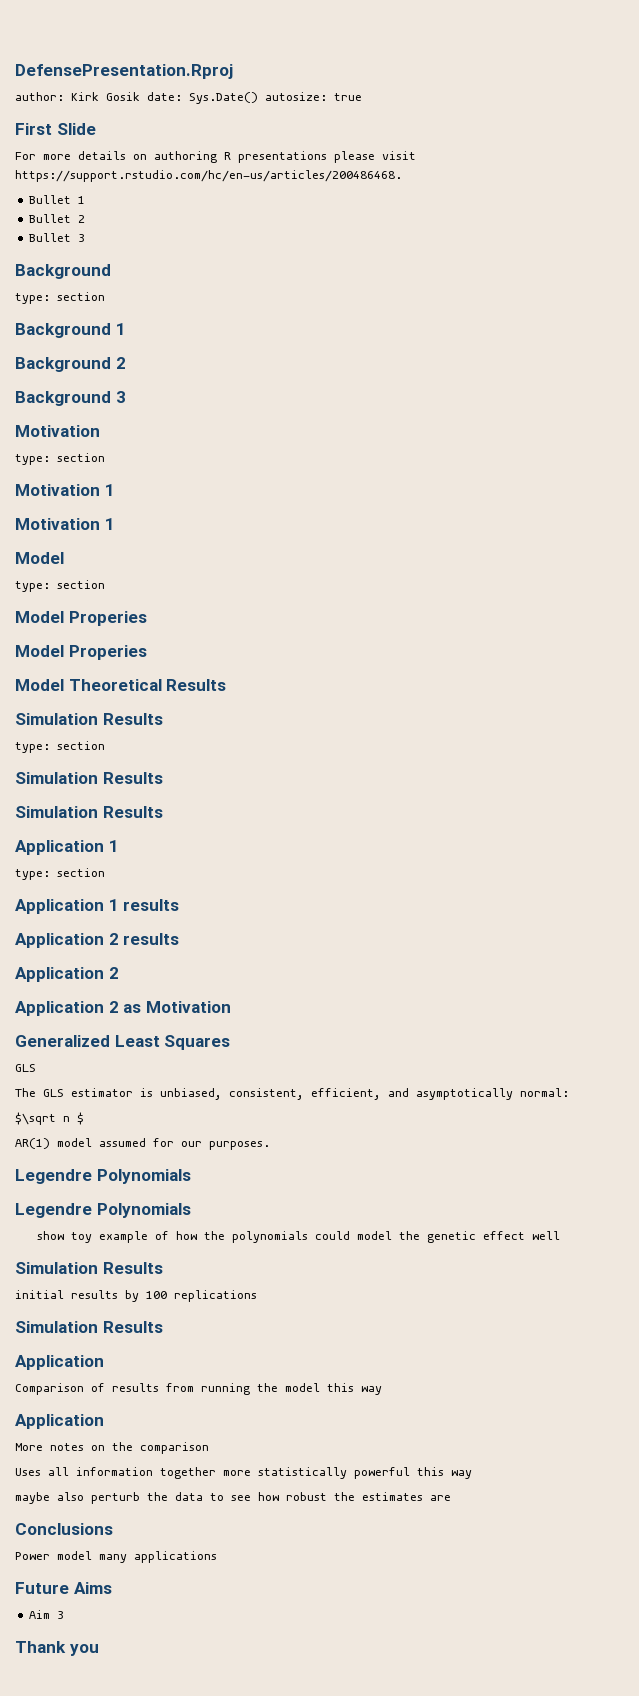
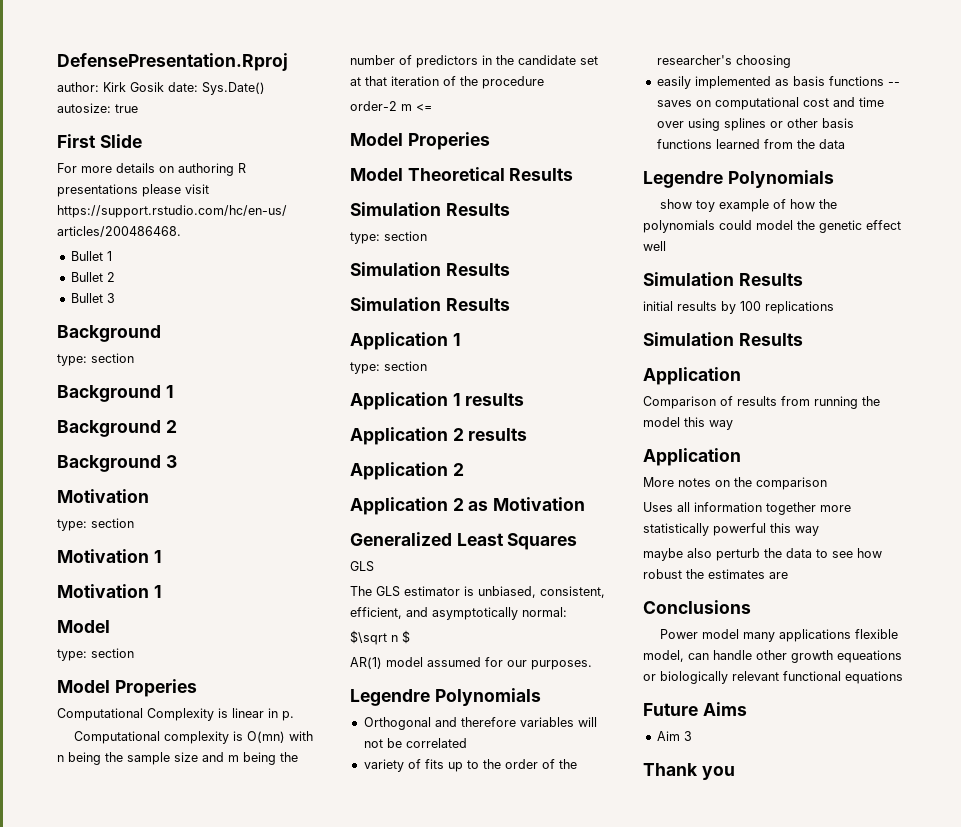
(147, 618) none -> [57,708,294,721] [74,731,314,744] [57,752,298,765] [350,55,598,68] [350,76,544,89] [350,101,432,111] // Computational Complexity is linear in p. // Computational complexity is O(mn) with n being the sample size and m being the number of predictors in the candidate set at that iteration of the procedure // order-2 m <=
(191, 1176) none -> [363,717,597,730] [363,738,467,748] [363,759,577,772] [656,55,791,68] [656,76,900,89] [656,97,884,110] [656,118,854,131] [656,139,845,149] // Orthogonal and therefore variables will not be correlated // variety of fits up to the order of the researcher's choosing // easily implemented as basis functions -- saves on computational cost and time over using splines or other basis functions learned from the data
(217, 1557) none -> [855,629,899,639] [643,650,902,663] [643,671,903,684] flexible model, can handle other growth equeations or biologically relevant functional equations

